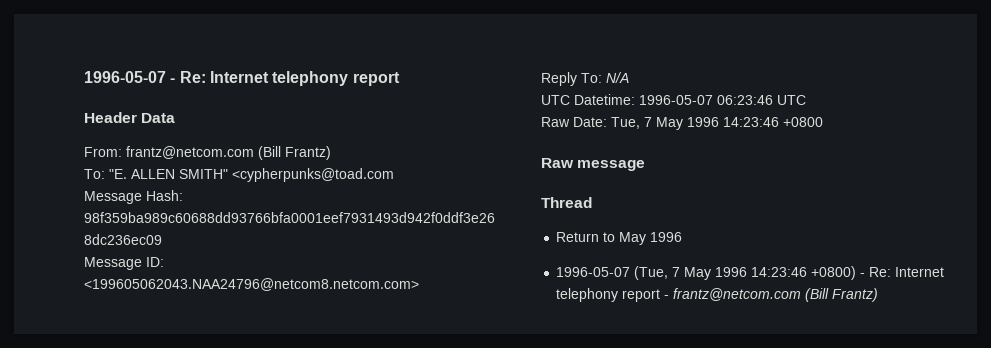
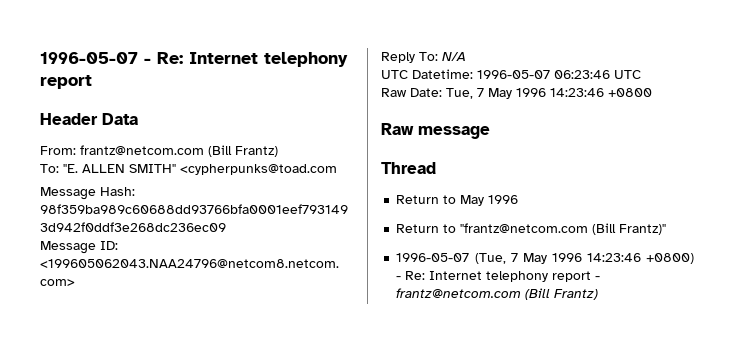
(683, 237) none -> [396,223,667,235] // Return to "frantz@netcom.com (Bill Frantz)"

